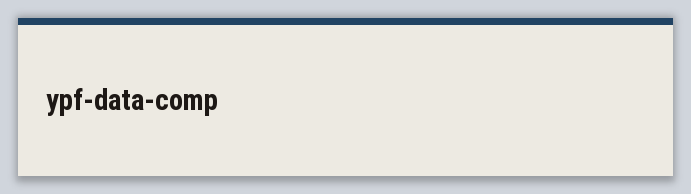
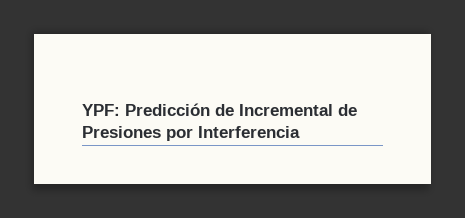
[46,88,218,116] ypf-data-comp -> [82,103,357,116] [82,126,300,141] YPF: Predicción de Incremental de Presiones por Interferencia

